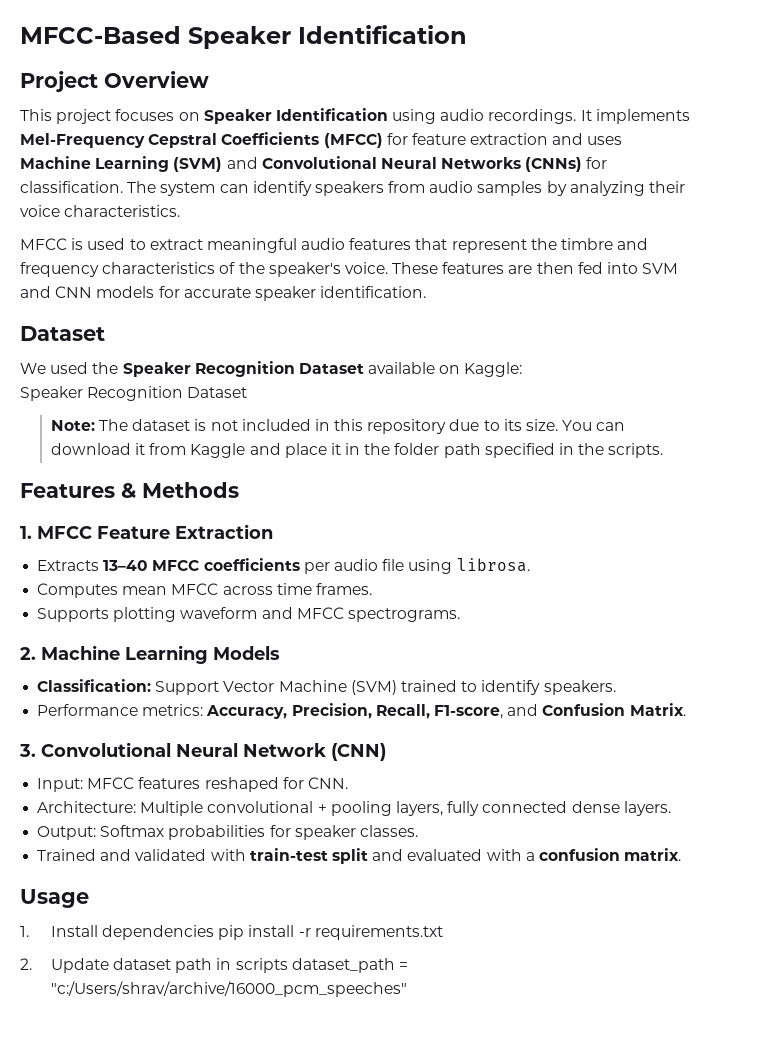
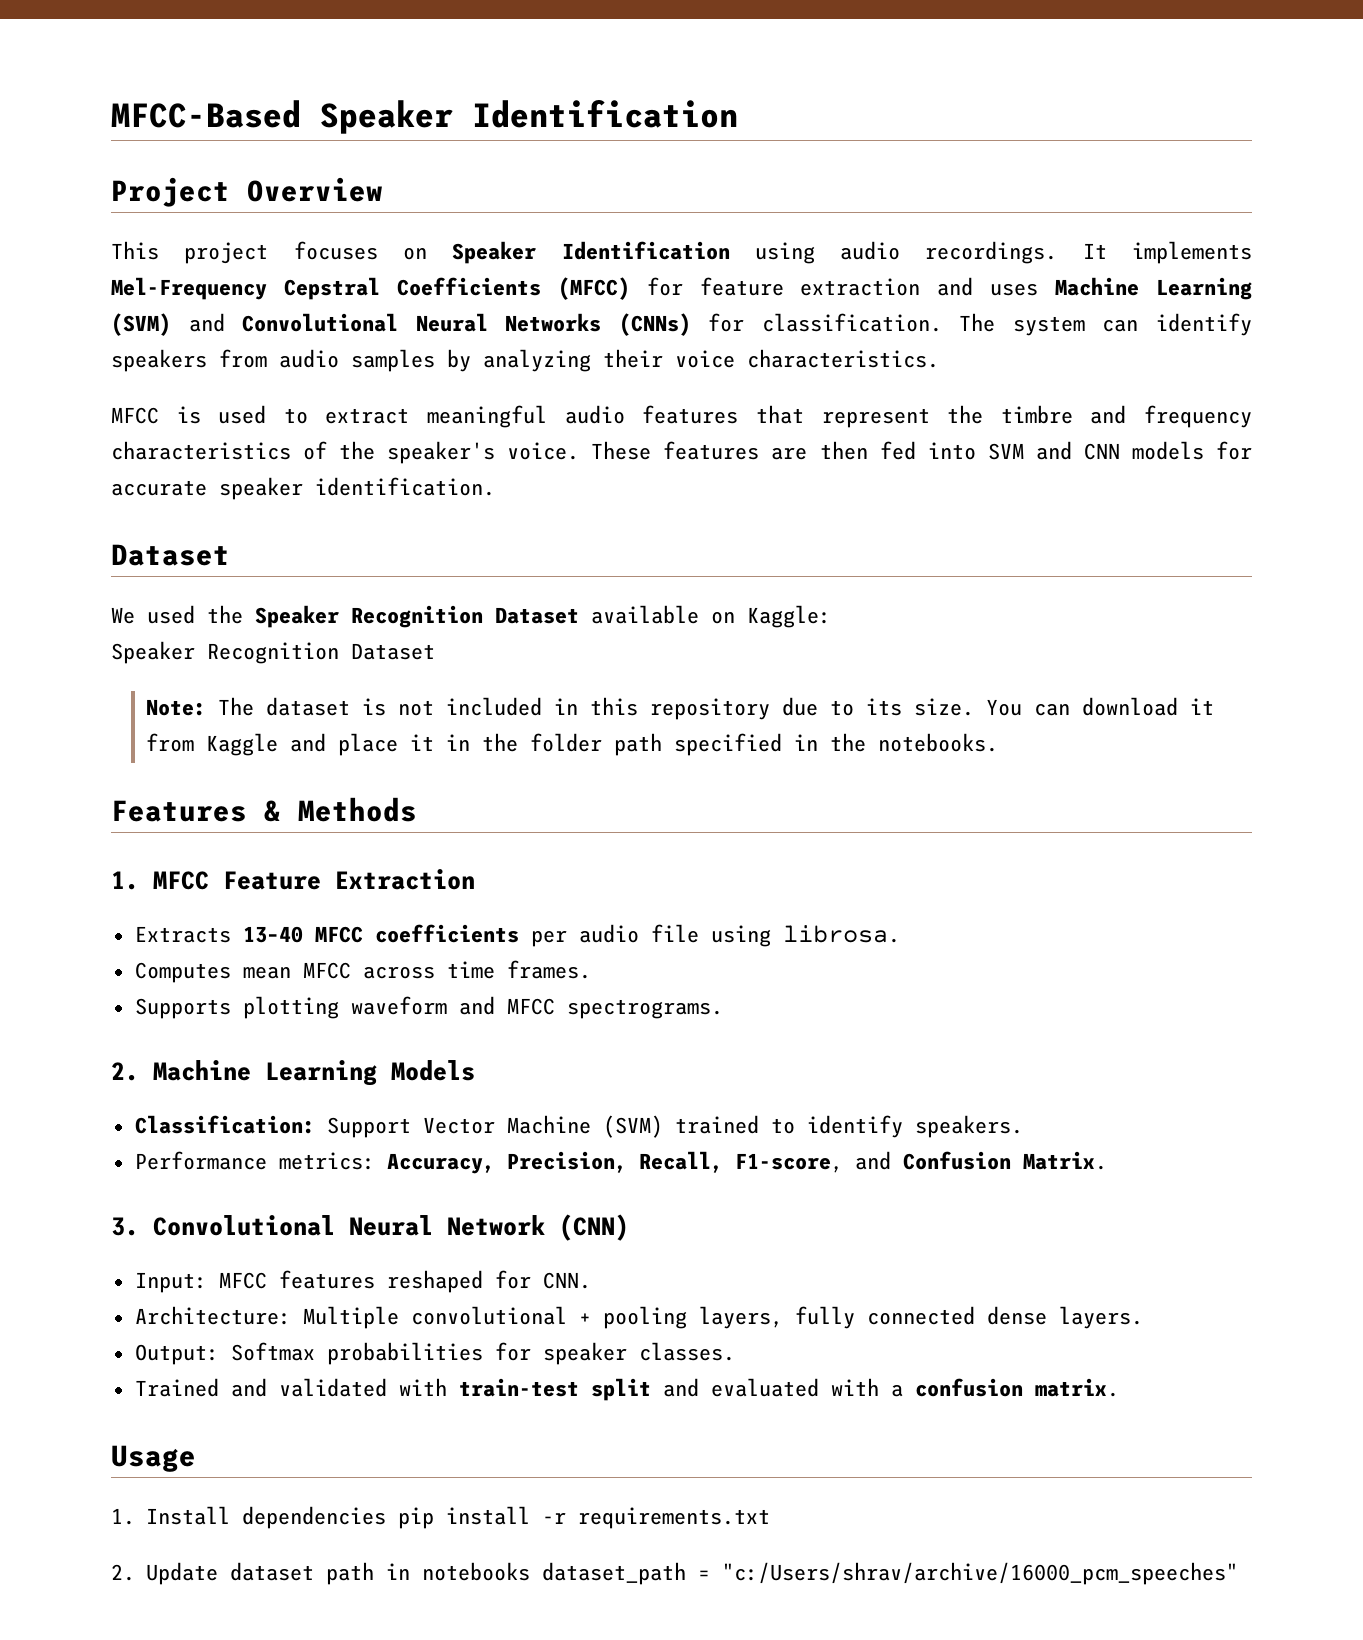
[608,443,664,458] scripts. -> [878,733,999,752] notebooks.
[235,958,288,973] scripts -> [422,1562,531,1581] notebooks

